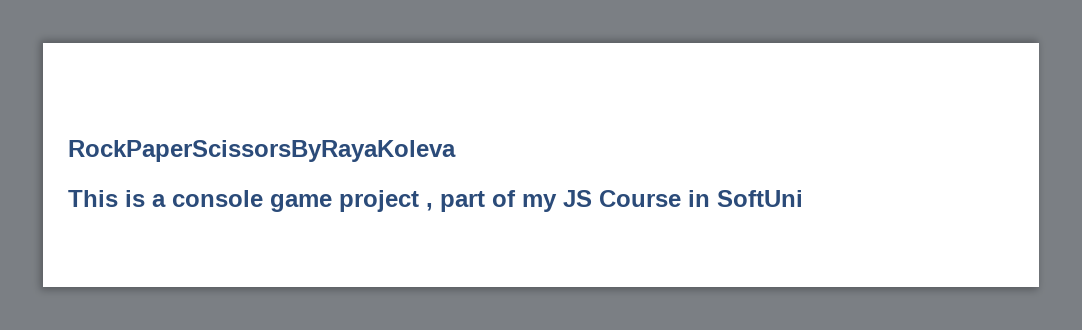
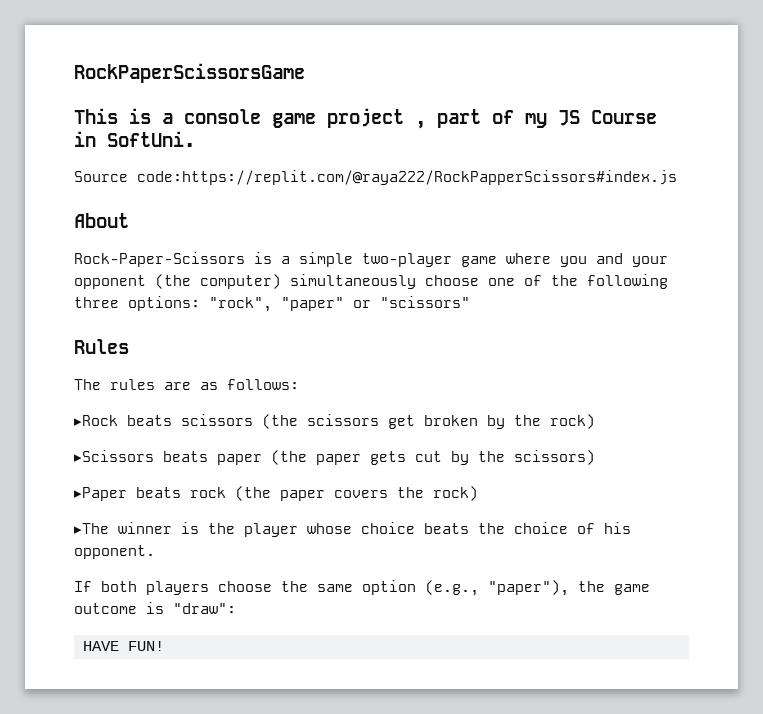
[68,140,456,162] RockPaperScissorsByRayaKoleva -> [74,63,305,83] RockPaperScissorsGame
[717,190,803,207] SoftUni -> [107,131,195,147] [74,170,677,185] [74,213,129,228] [74,252,668,267] [74,274,668,289] [74,296,470,312] [74,339,129,354] [74,379,299,390] [74,414,595,429] [74,450,595,465] [74,486,478,501] [74,522,631,537] [74,545,155,559] [74,580,650,596] [74,602,236,614] [82,641,164,651] SoftUni. // Source code:https://replit.com/@raya222/RockPapperScissors#index.js // About // Rock-Paper-Scissors is a simple two-player game where you and your opponent (the computer) simultaneously choose one of the following three options: "rock", "paper" or "scissors" // Rules // The rules are as follows: // ▸Rock beats scissors (the scissors get broken by the rock) // ▸Scissors beats paper (the paper gets cut by the scissors) // ▸Paper beats rock (the paper covers the rock) // ▸The winner is the player whose choice beats the choice of his opponent. // If both players choose the same option (e.g., "paper"), the game outcome is "draw": // HAVE FUN!

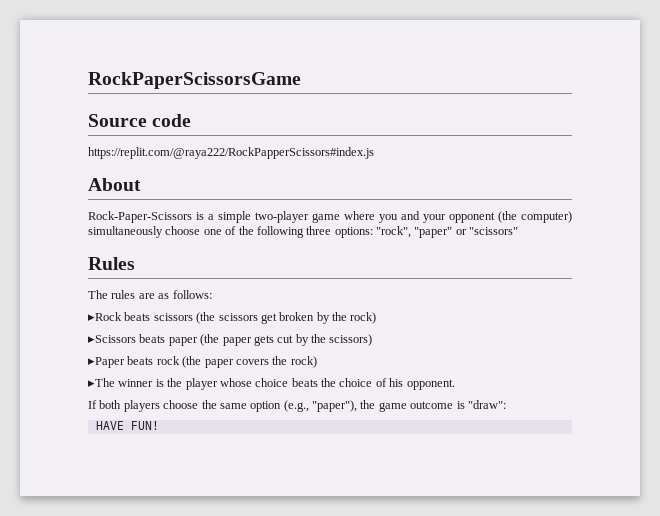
[74,108,657,129] [74,131,195,147] [74,170,677,185] This is a console game project , part of my JS Course in SoftUni. // Source code:https://replit.com/@raya222/RockPapperScissors#index.js -> [88,114,192,127] [88,147,374,159] Source code // https://replit.com/@raya222/RockPapperScissors#index.js

